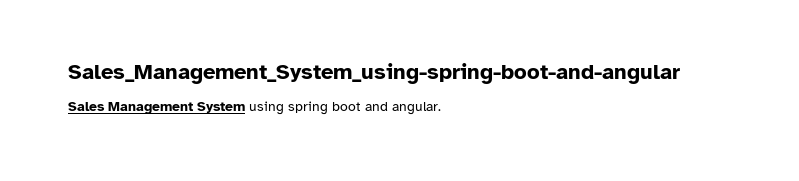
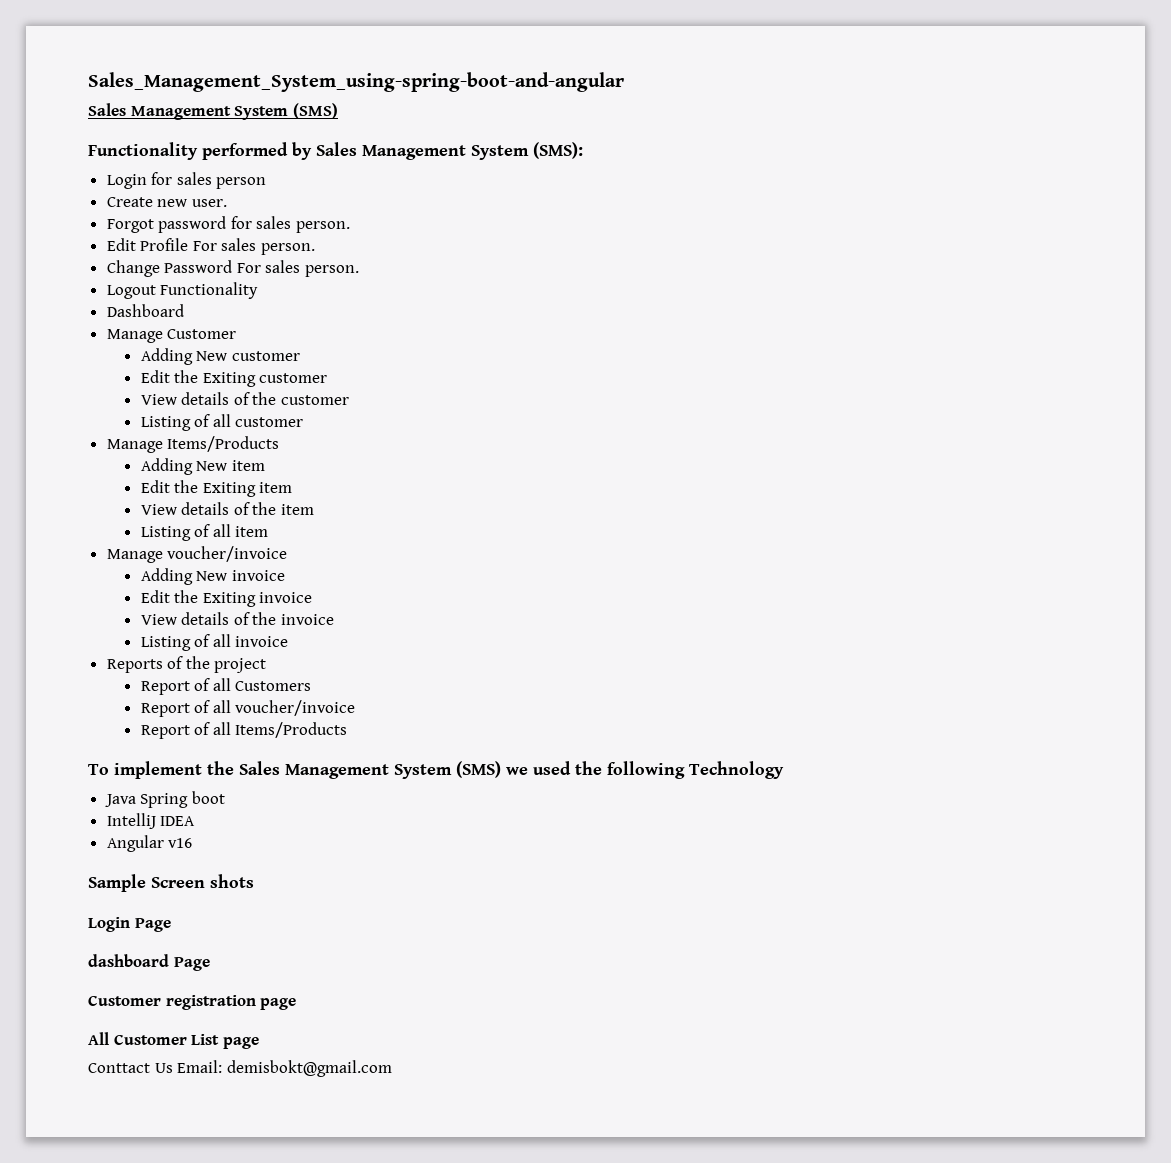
[249,101,441,115] using spring boot and angular. -> [292,103,338,119] [88,142,583,160] [106,172,267,189] [106,197,227,207] [106,216,351,233] [106,238,316,255] [106,260,360,277] [106,282,259,299] [106,304,184,317] [106,329,237,343] [140,348,300,365] [140,370,328,387] [140,392,349,405] [140,414,304,431] [106,436,280,453] [140,458,265,475] [140,480,293,497] [140,502,314,515] [140,524,269,541] [106,546,288,563] [140,568,285,585] [140,590,313,607] [140,612,334,625] [140,634,289,651] [106,656,267,673] [140,678,312,695] [140,700,356,717] [140,722,348,739] [88,761,784,779] [104,791,225,808] [106,813,196,829] [106,835,193,852] [88,874,254,892] [88,917,171,932] [88,954,210,971] [88,995,297,1010] [88,1032,259,1049] [88,1060,392,1077] (SMS) // Functionality performed by Sales Management System (SMS): // Login for sales person // Create new user. // Forgot password for sales person. // Edit Profile For sales person. // Change Password For sales person. // Logout Functionality // Dashboard // Manage Customer // Adding New customer // Edit the Exiting customer // View details of the customer // Listing of all customer // Manage Items/Products // Adding New item // Edit the Exiting item // View details of the item // Listing of all item // Manage voucher/invoice // Adding New invoice // Edit the Exiting invoice // View details of the invoice // Listing of all invoice // Reports of the project // Report of all Customers // Report of all voucher/invoice // Report of all Items/Products // To implement the Sales Management System (SMS) we used the following Technology // Java Spring boot // IntelliJ IDEA // Angular v16 // Sample Screen shots // Login Page // dashboard Page // Customer registration page // All Customer List page // Conttact Us Email: demisbokt@gmail.com

